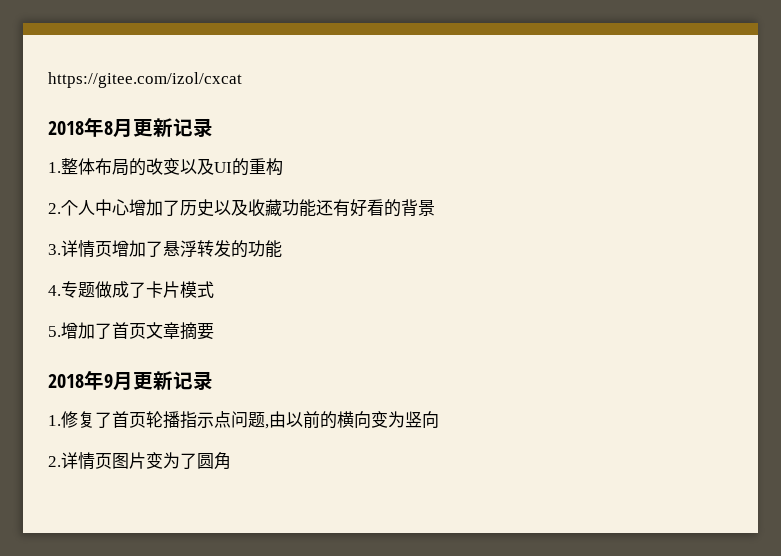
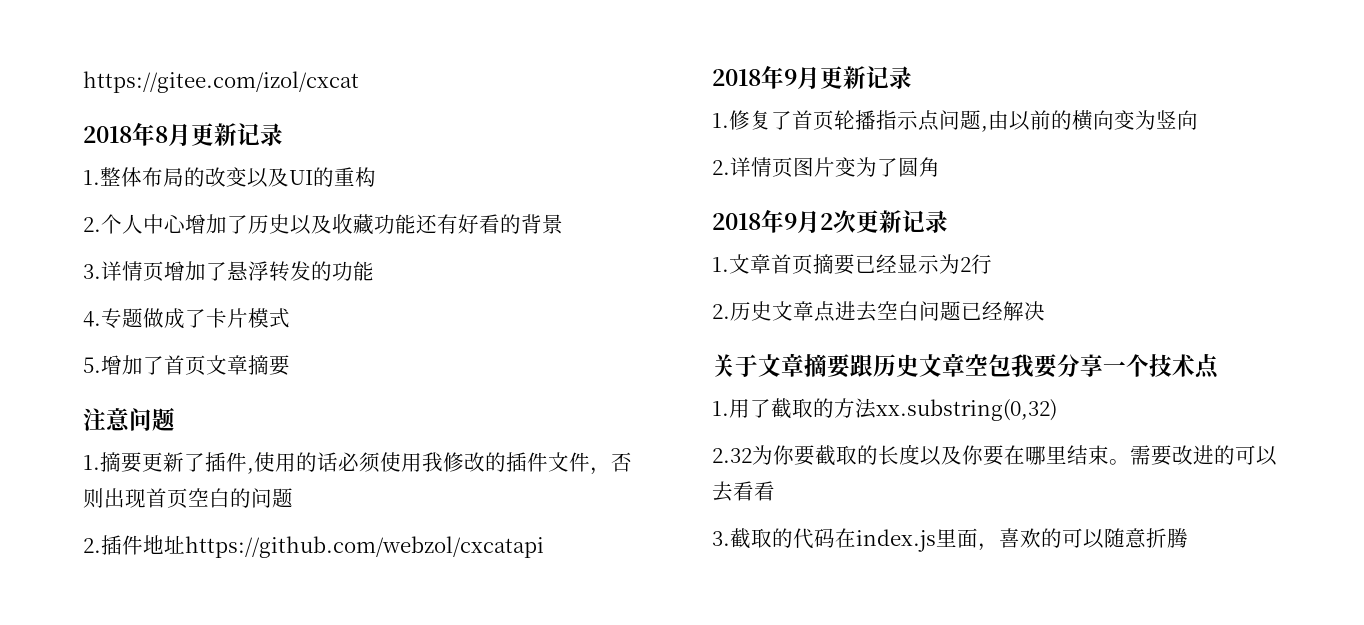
(214, 331) none -> [83,407,175,431] [83,452,632,475] [83,488,293,508] [83,535,544,558] // 注意问题 // 1.摘要更新了插件,使用的话必须使用我修改的插件文件，否则出现首页空白的问题 // 2.插件地址https://github.com/webzol/cxcatapi
(231, 461) none -> [712,209,948,234] [712,254,992,275] [712,301,1045,322] [712,353,1219,379] [712,398,1057,421] [712,444,1277,466] [712,481,775,502] [712,528,1188,552] // 2018年9月2次更新记录 // 1.文章首页摘要已经显示为2行 // 2.历史文章点进去空白问题已经解决 // 关于文章摘要跟历史文章空包我要分享一个技术点 // 1.用了截取的方法xx.substring(0,32) // 2.32为你要截取的长度以及你要在哪里结束。需要改进的可以去看看 // 3.截取的代码在index.js里面，喜欢的可以随意折腾

